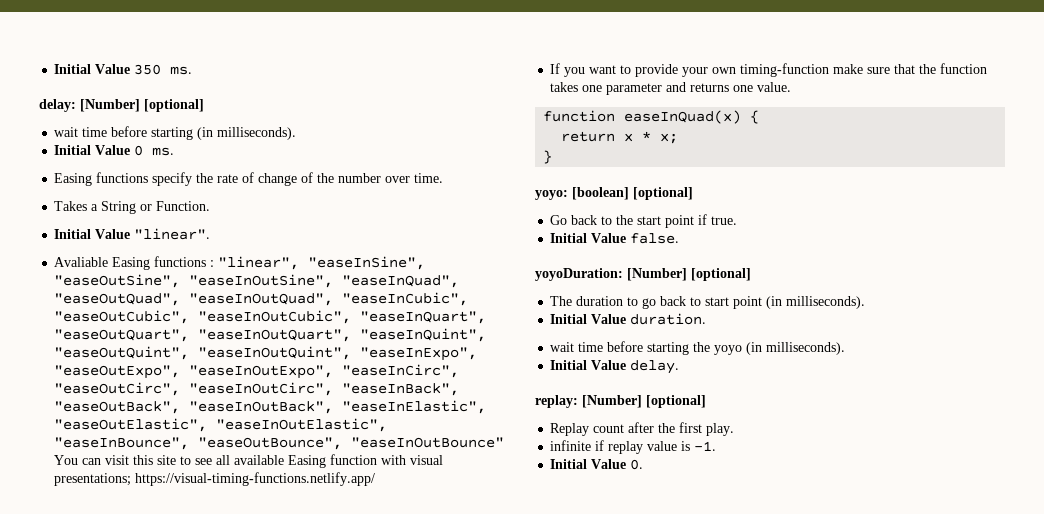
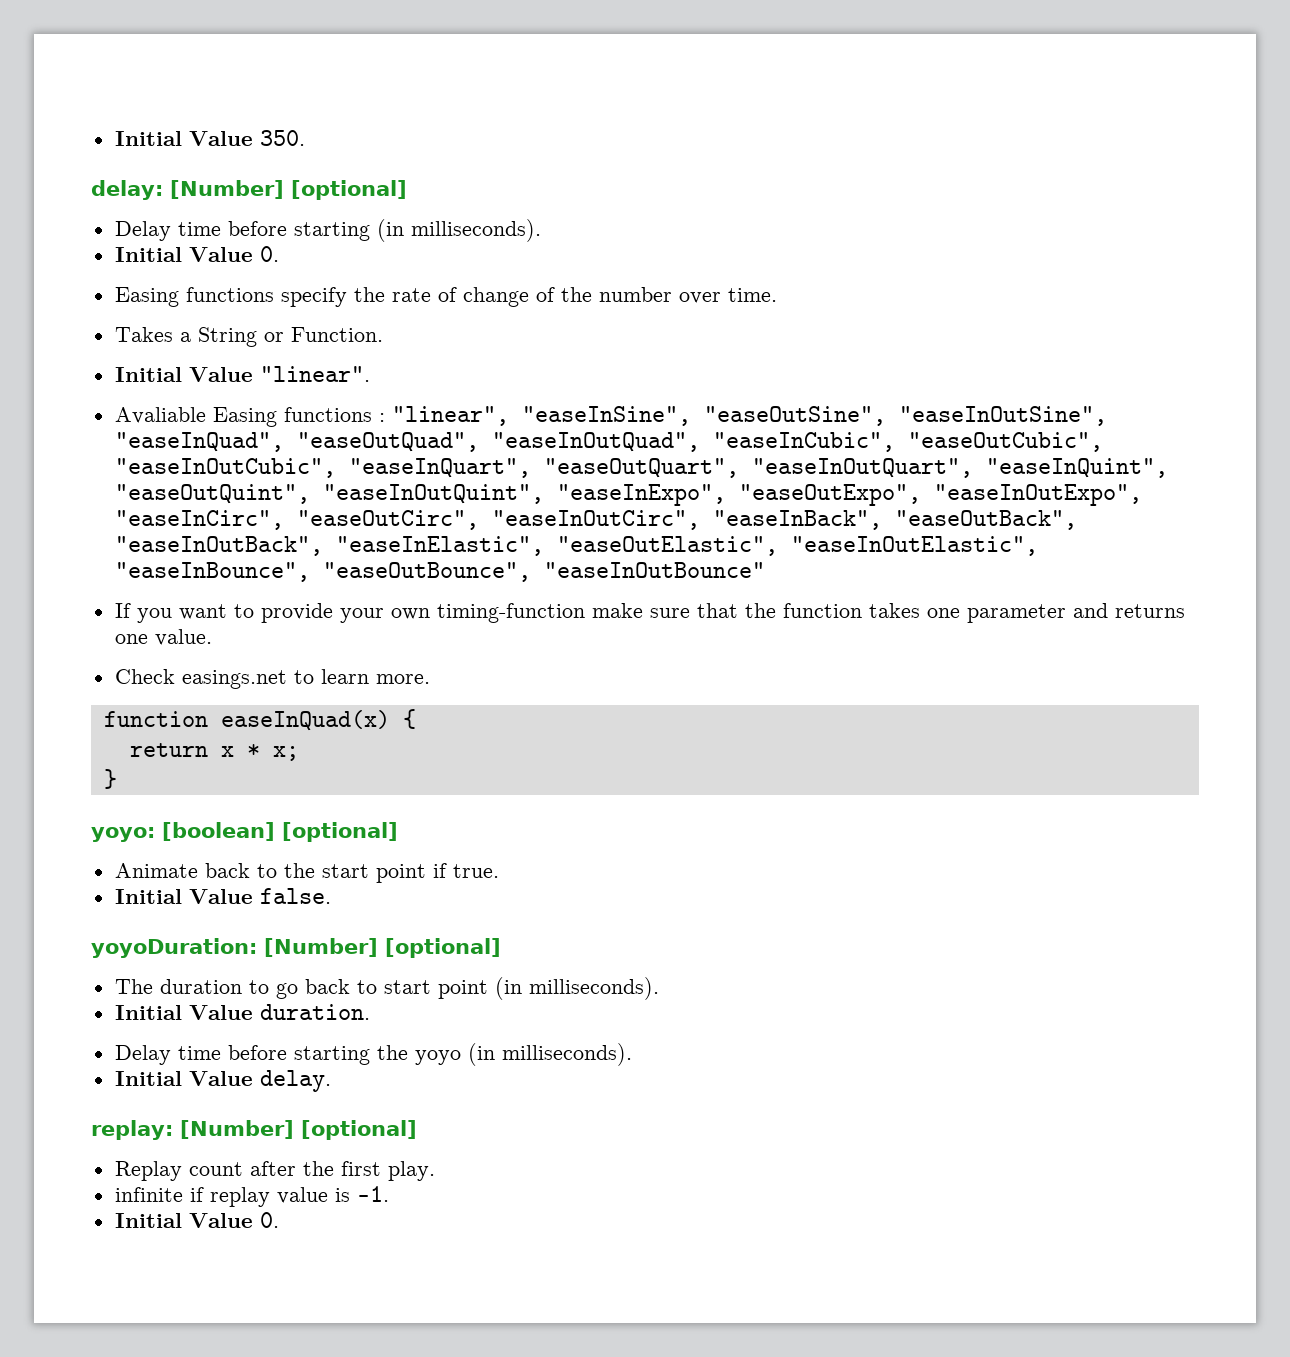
[54,64,193,75] Initial Value 350 ms. -> [114,130,305,146] Initial Value 350.
[54,127,79,137] wait -> [114,221,171,241] Delay
[134,145,175,156] 0 ms. -> [259,246,279,262] 0.
[54,454,444,468] [54,472,376,486] You can visit this site to see all available Easing function with visual presentations; https://visual-timing-functions.netlify.app/ -> (765, 570) none
(792, 87) none -> [114,669,430,689] // Check easings.net to learn more.
[550,215,568,225] Go -> [114,863,198,878] Animate
[550,342,575,352] wait -> [114,1045,171,1065] Delay

